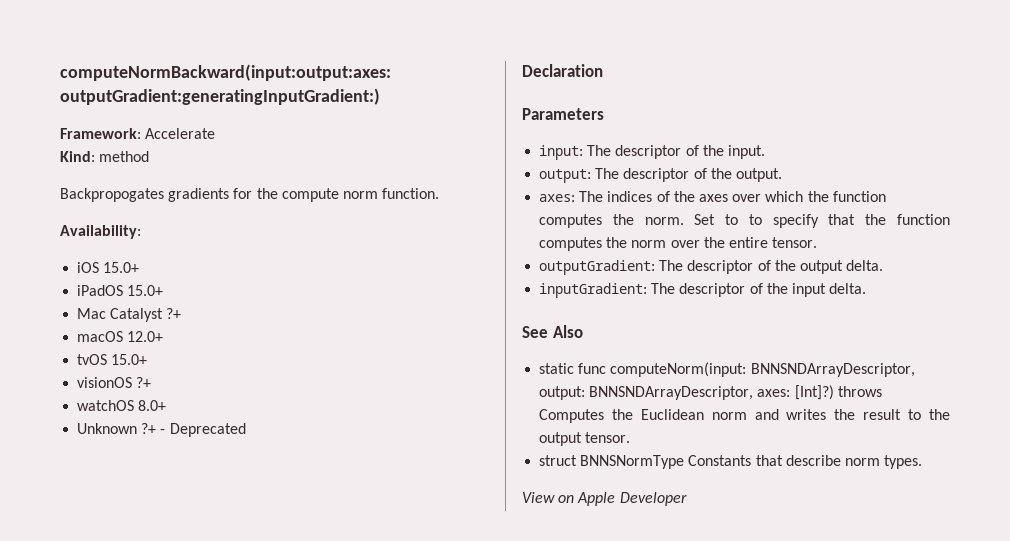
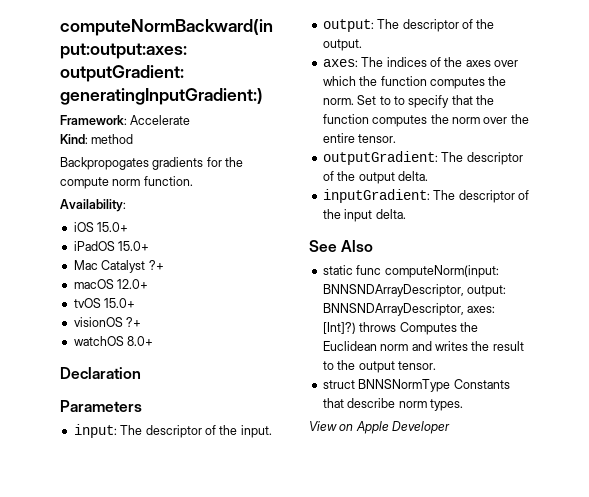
[77,423,246,437] // Unknown ?+ - Deprecated -> (154, 341) none

